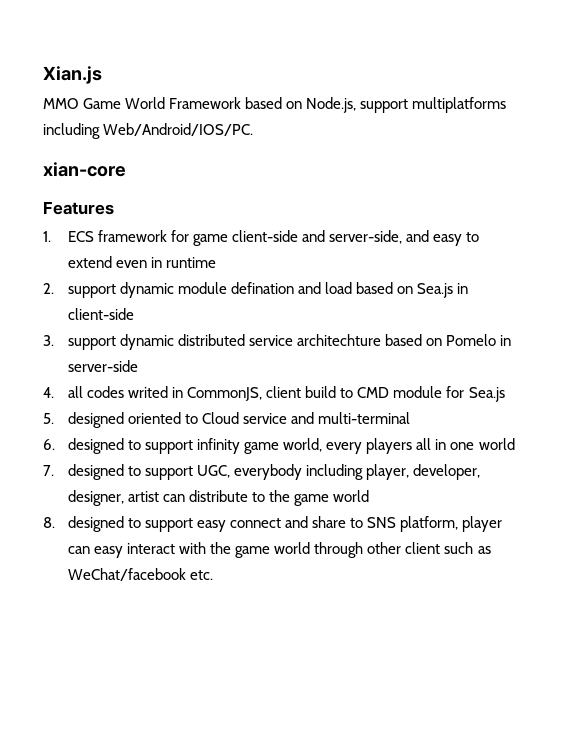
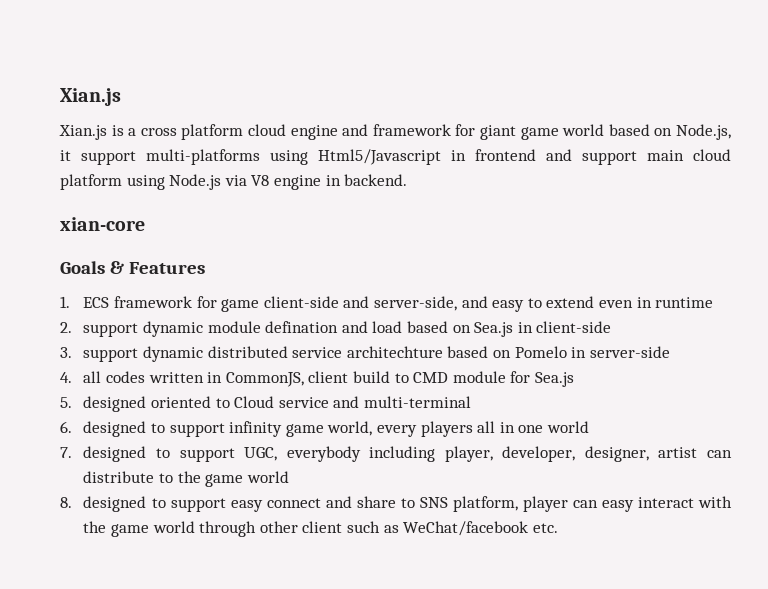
[43,97,507,113] [43,123,254,139] MMO Game World Framework based on Node.js, support multiplatforms including Web/Android/IOS/PC. -> [59,124,732,140] [60,149,731,165] [60,174,408,190] Xian.js is a cross platform cloud engine and framework for giant game world based on Node.js, it support multi-platforms using Html5/Javascript in frontend and support main cloud platform using Node.js via V8 engine in backend.
(126, 169) none -> [60,261,124,274] Goals &
[128,386,169,398] writed -> [148,372,204,383] written

